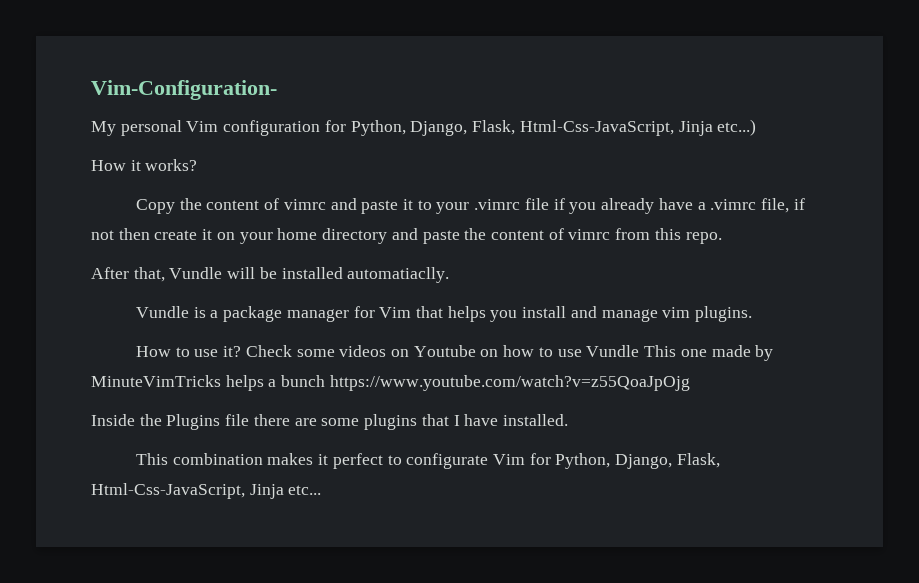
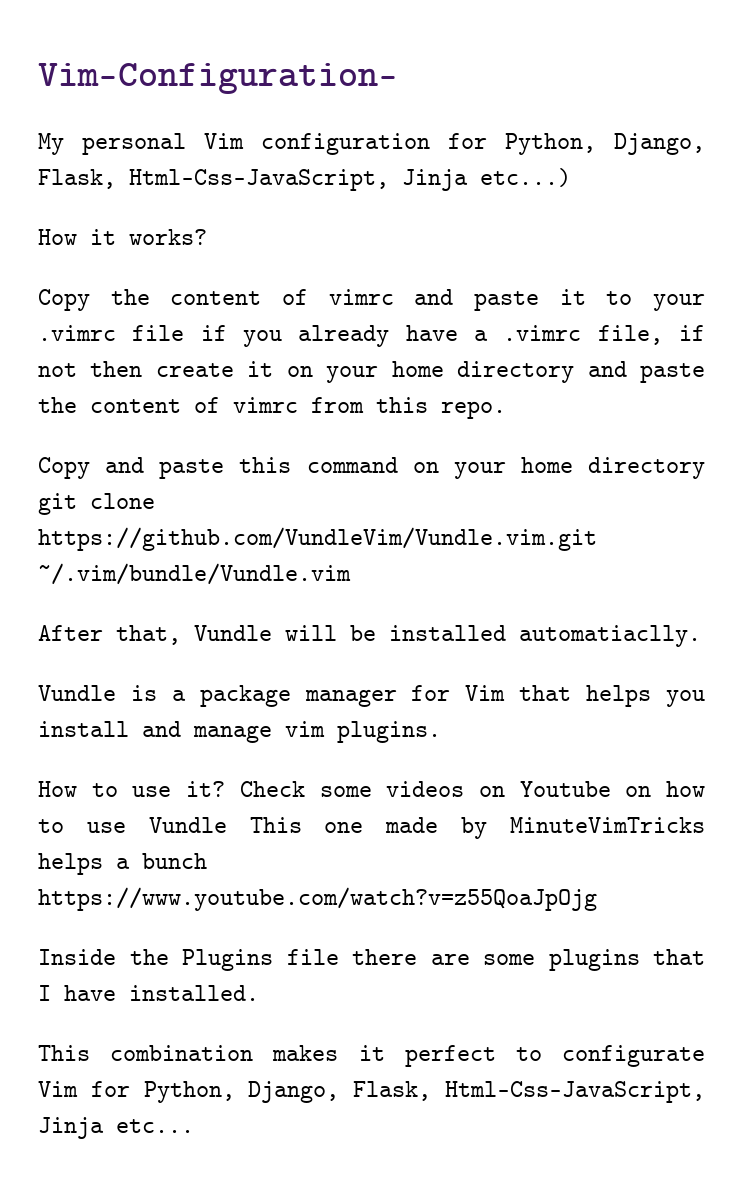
(722, 238) none -> [38,457,705,479] [38,493,155,515] [38,527,597,551] [38,563,351,585] // Copy and paste this command on your home directory git clone https://github.com/VundleVim/Vundle.vim.git ~/.vim/bundle/Vundle.vim

